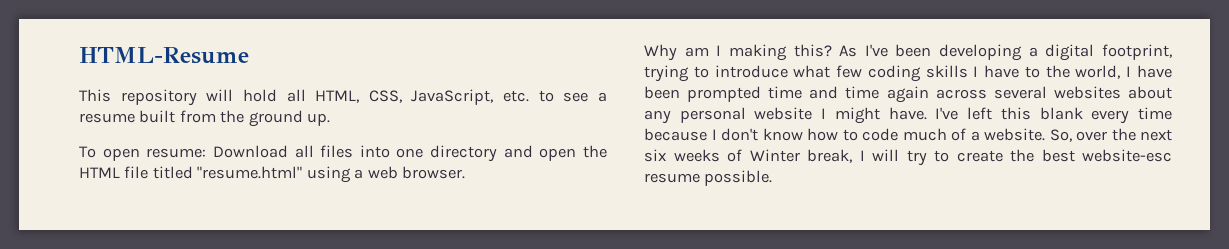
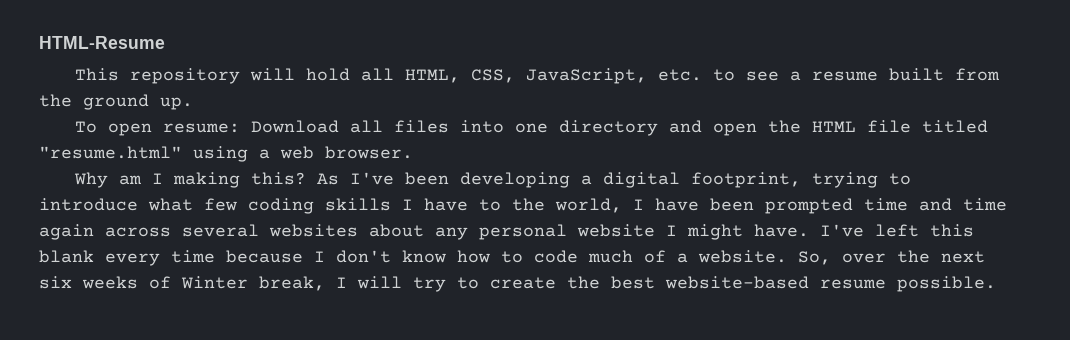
[1082,149,1172,162] website-esc -> [665,276,809,289] website-based

